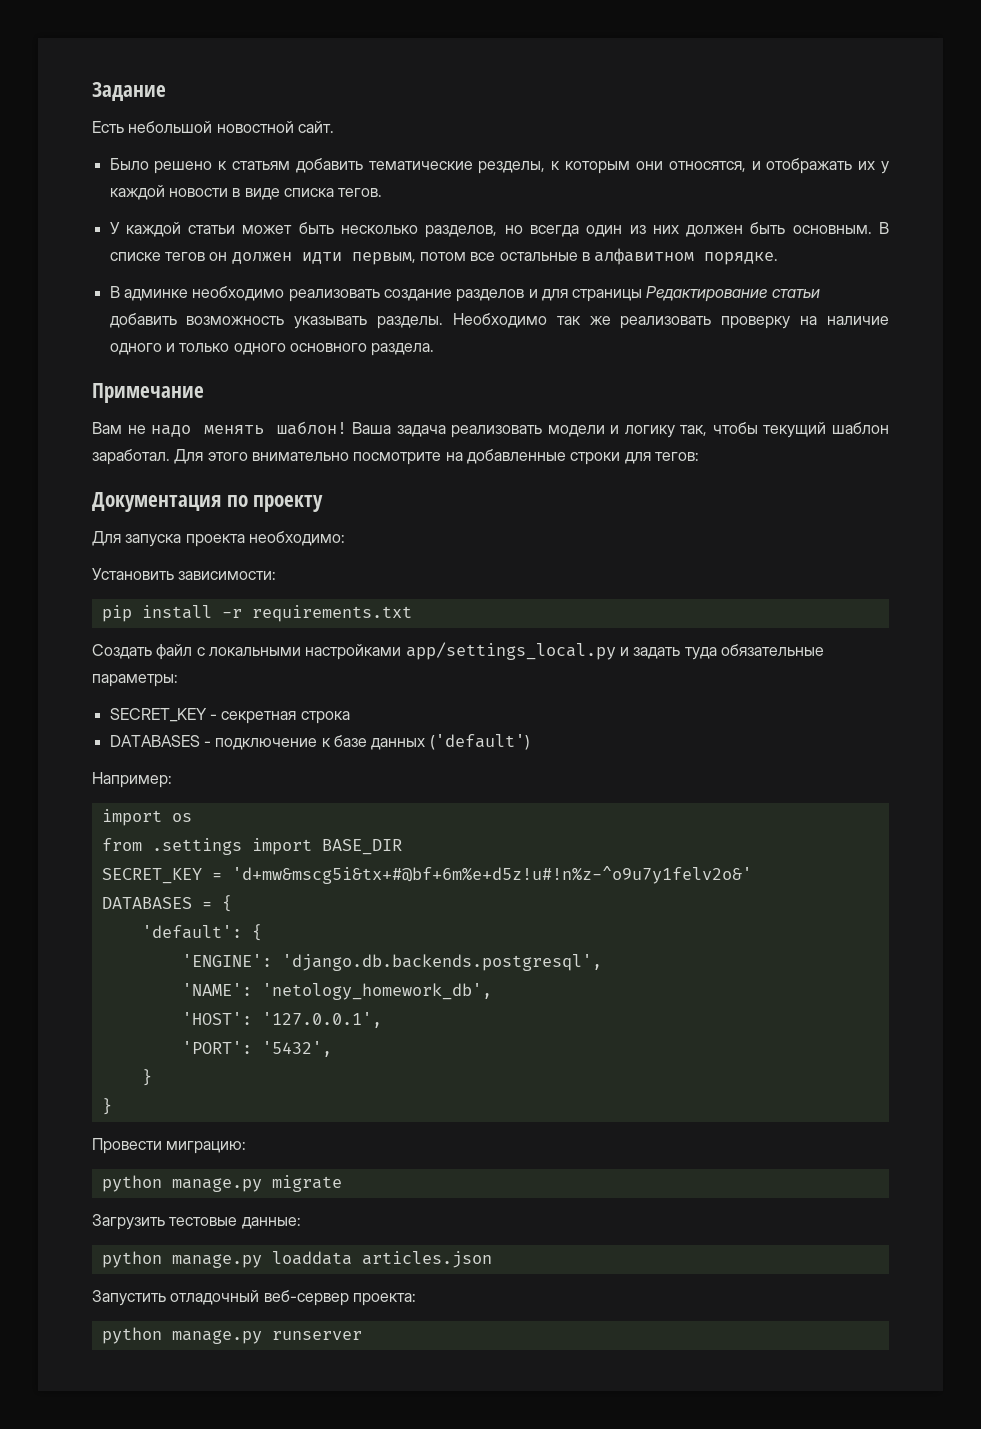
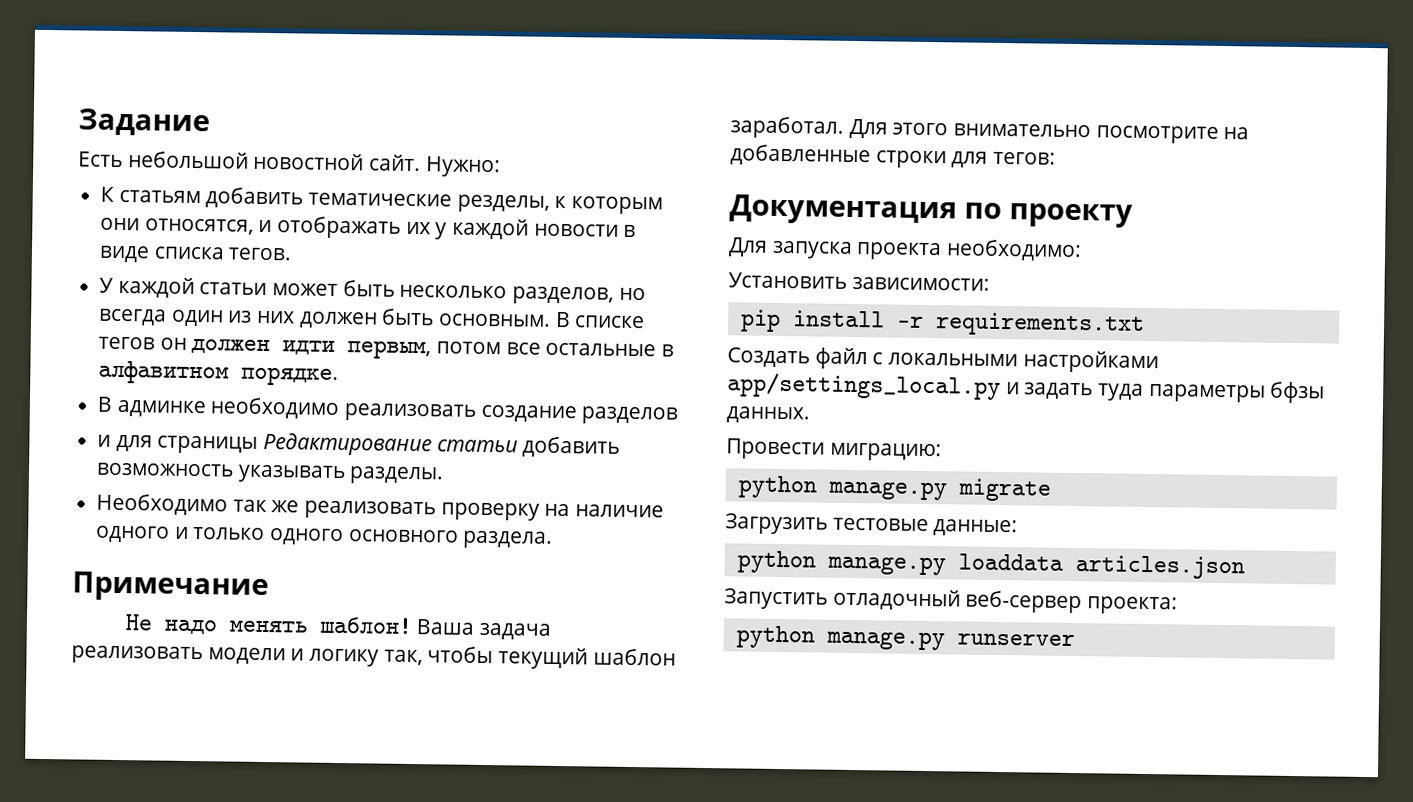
[109,158,228,174] // Было решено к -> [425,156,501,178] [100,186,115,202] Нужно: // К
(525, 295) none -> (679, 415) //
(444, 322) none -> (445, 475) //
[92,422,146,434] Вам не -> [124,614,153,631] Не
[720,644,824,656] [92,674,178,687] [109,708,350,724] [109,734,530,750] [92,772,172,788] [101,809,192,826] [101,838,402,855] [101,866,752,884] [101,895,232,912] [141,924,262,941] [181,954,602,971] [181,983,492,1000] [181,1012,382,1028] [181,1041,332,1057] [141,1069,152,1086] [101,1098,112,1115] обязательные параметры: // SECRET_KEY - секретная строка // DATABASES - подключение к базе данных ('default') // Например: // import os // from .settings import BASE_DIR // SECRET_KEY = 'd+mw&mscg5i&tx+#@bf+6m%e+d5z!u#!n%z-^o9u7y1felv2o&' // DATABASES = { // 'default': { // 'ENGINE': 'django.db.backends.postgresql', // 'NAME': 'netology_homework_db', // 'HOST': '127.0.0.1', // 'PORT': '5432', // } // } -> [1148,381,1326,404] [726,406,810,424] параметры бфзы данных.

